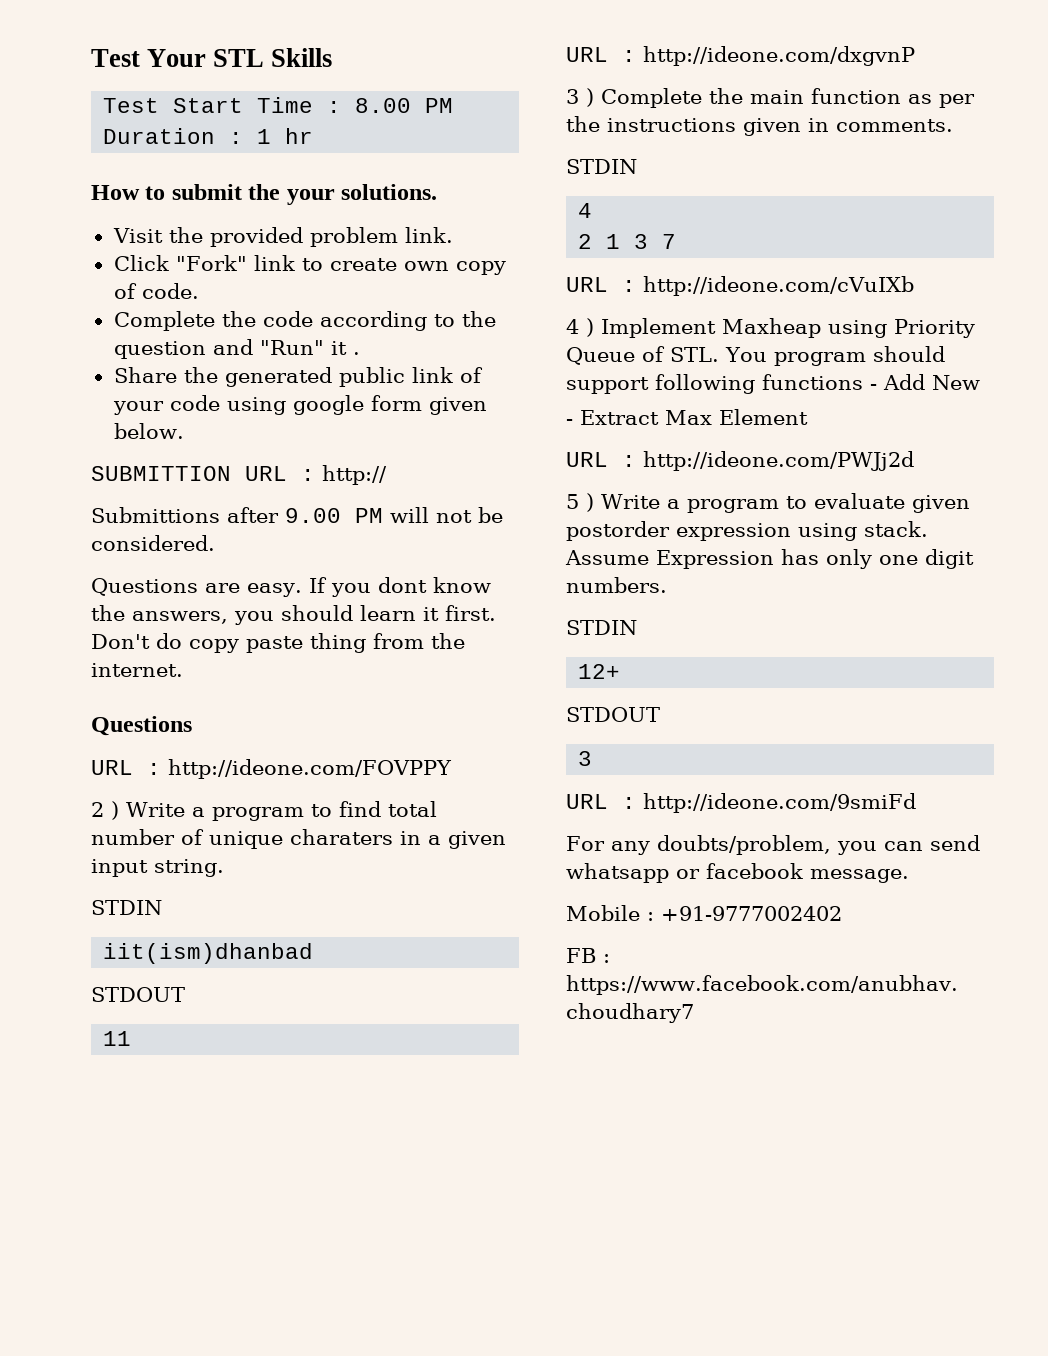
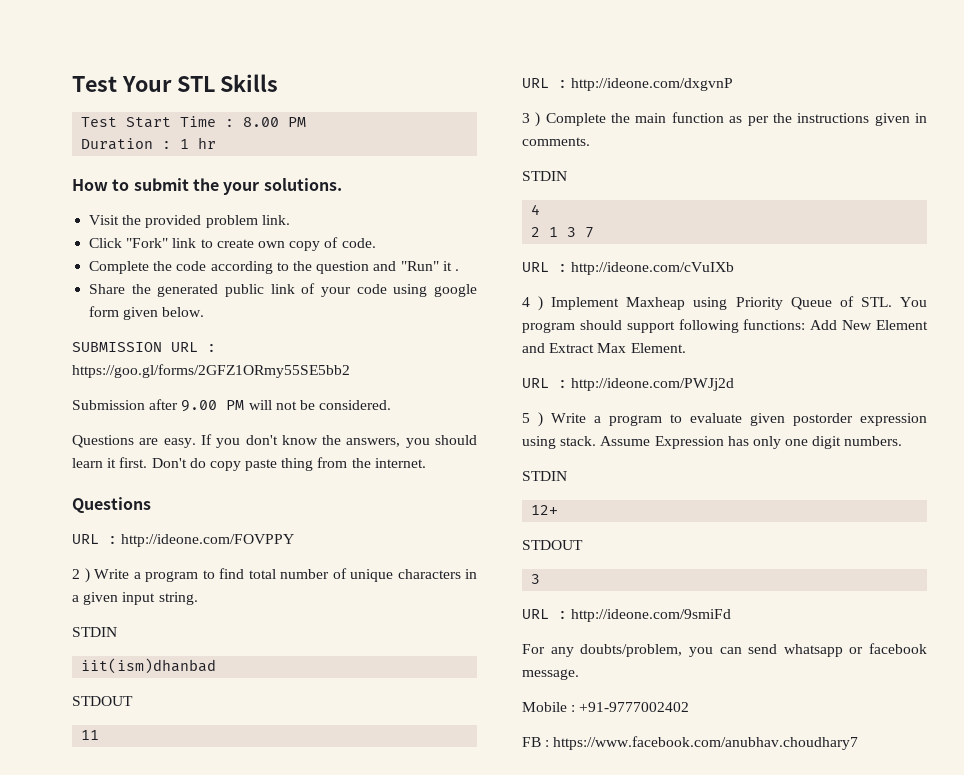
[91,465,387,485] [91,507,220,523] SUBMITTION URL : http:// // Submittions -> [72,342,216,352] [72,364,350,378] [72,400,145,410] SUBMISSION URL : https://goo.gl/forms/2GFZ1ORmy55SE5bb2 // Submission
[377,577,427,593] dont -> [245,435,278,445] don't
[290,829,393,845] charaters -> [397,569,461,579] characters
[762,374,877,390] functions - -> [743,319,806,330] functions:
[566,419,573,425] // - -> [876,320,928,330] [522,343,545,353] Element and
[719,409,808,425] Element -> [630,343,686,353] Element.

